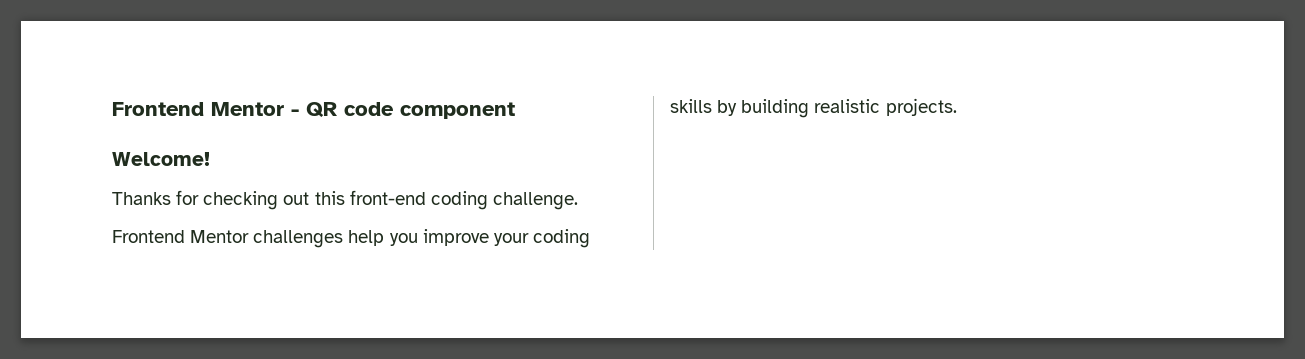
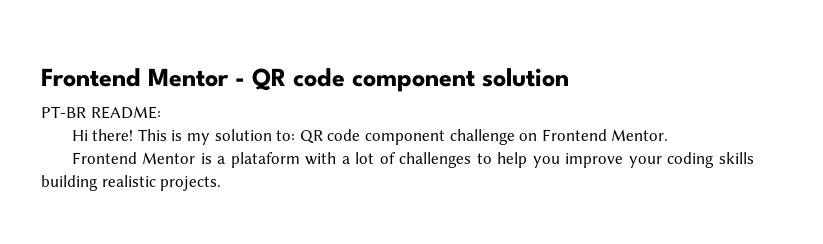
[112,152,210,166] [112,190,578,210] [112,230,344,248] // Welcome! // Thanks for checking out this front-end coding challenge. // Frontend Mentor challenges -> [482,68,570,87] [41,106,161,119] [71,129,669,145] [71,152,492,168] solution // PT-BR README: // Hi there! This is my solution to: QR code component challenge on Frontend Mentor. // Frontend Mentor is a plataform with a lot of challenges to
[717,100,738,116] by -> (754, 158) none

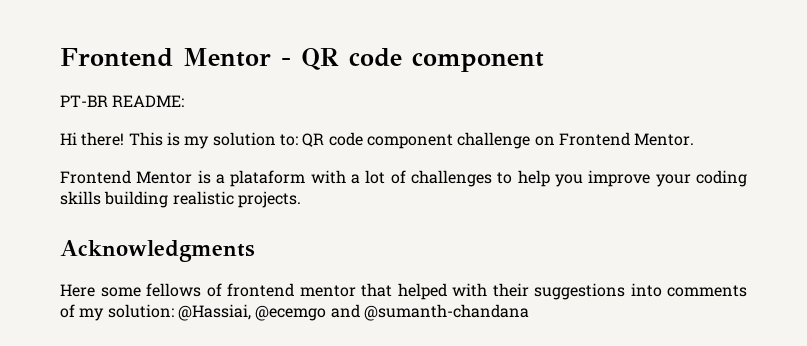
[482,68,570,87] solution -> (544, 62) none
(222, 183) none -> [60,240,255,262] [60,283,747,300] [60,304,529,321] // Acknowledgments // Here some fellows of frontend mentor that helped with their suggestions into comments of my solution: @Hassiai, @ecemgo and @sumanth-chandana

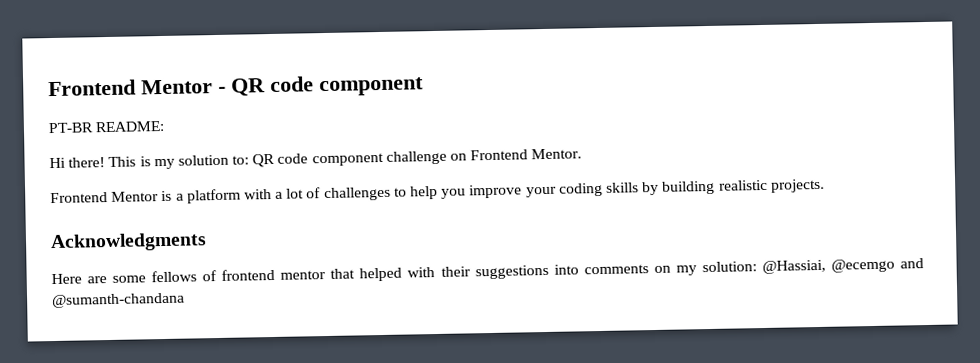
[230,170,306,187] plataform -> [186,188,241,204] platform
(101, 198) none -> [642,181,660,196] by
(95, 290) none -> [87,276,108,284] are
[60,304,75,318] of -> [653,265,671,274] on

